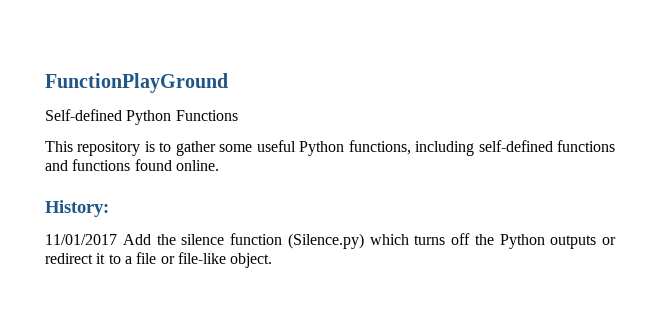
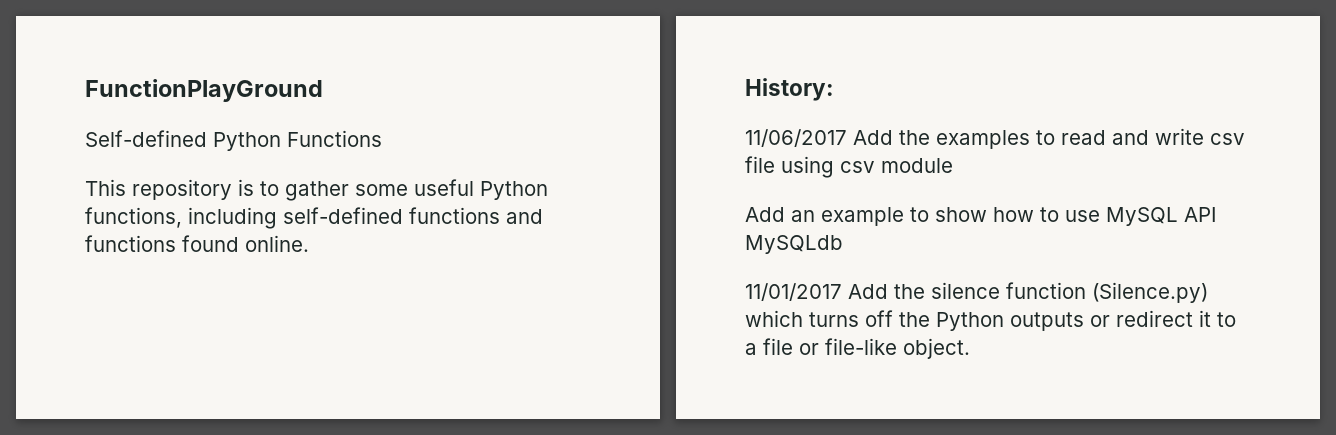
(109, 208) none -> [745,128,1245,149] [745,156,953,178] [745,207,1217,226] [745,235,843,254] // 11/06/2017 Add the examples to read and write csv file using csv module // Add an example to show how to use MySQL API MySQLdb

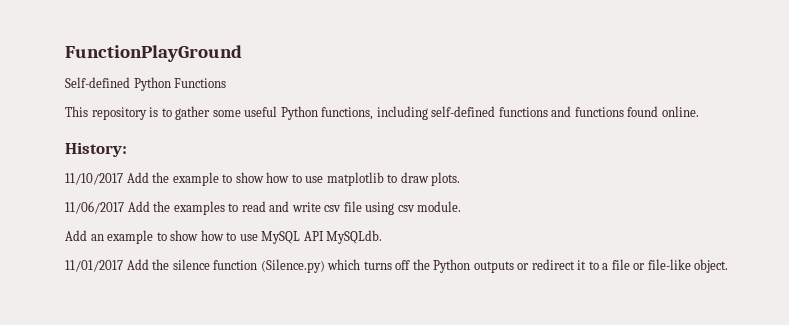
(834, 89) none -> [65,172,461,186] // 11/10/2017 Add the example to show how to use matplotlib to draw plots.
[881,158,953,173] module -> [417,201,462,212] module.
[745,235,843,254] MySQLdb -> [326,230,383,244] MySQLdb.

